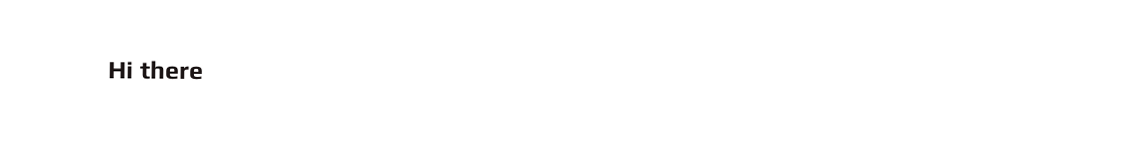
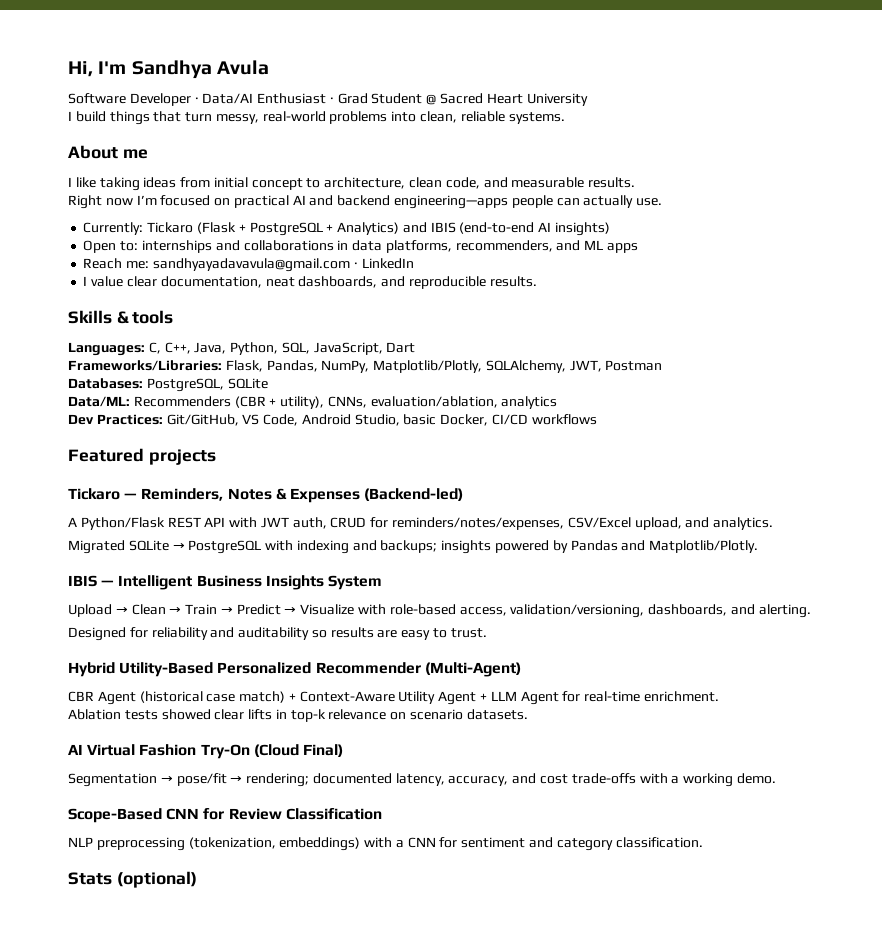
[107,60,204,81] Hi there -> [68,60,269,79] [68,93,588,106] [68,111,565,125] [68,145,148,159] [68,177,636,191] [68,195,663,209] [83,222,610,236] [83,240,638,253] [83,258,414,272] [83,276,537,289] [68,310,174,324] [68,342,416,356] [68,360,663,373] [68,378,268,392] [68,396,558,409] [68,414,597,426] [68,448,216,465] [68,488,464,503] [68,517,774,530] [68,540,759,554] [68,575,382,590] [68,604,811,618] [68,627,487,641] [68,662,521,677] [68,691,719,705] [68,709,528,722] [68,744,343,759] [68,773,776,787] [68,808,382,823] [68,837,703,851] [68,871,197,888] Hi, I'm Sandhya Avula // Software Developer · Data/AI Enthusiast · Grad Student @ Sacred Heart University // I build things that turn messy, real-world problems into clean, reliable systems. // About me // I like taking ideas from initial concept to architecture, clean code, and measurable results. // Right now I’m focused on practical AI and backend engineering—apps people can actually use. // Currently: Tickaro (Flask + PostgreSQL + Analytics) and IBIS (end-to-end AI insights) // Open to: internships and collaborations in data platforms, recommenders, and ML apps // Reach me: sandhyayadavavula@gmail.com · LinkedIn // I value clear documentation, neat dashboards, and reproducible results. // Skills & tools // Languages: C, C++, Java, Python, SQL, JavaScript, Dart // Frameworks/Libraries: Flask, Pandas, NumPy, Matplotlib/Plotly, SQLAlchemy, JWT, Postman // Databases: PostgreSQL, SQLite // Data/ML: Recommenders (CBR + utility), CNNs, evaluation/ablation, analytics // Dev Practices: Git/GitHub, VS Code, Android Studio, basic Docker, CI/CD workflows // Featured projects // Tickaro — Reminders, Notes & Expenses (Backend-led) // A Python/Flask REST API with JWT auth, CRUD for reminders/notes/expenses, CSV/Excel upload, and analytics. // Migrated SQLite → PostgreSQL with indexing and backups; insights powered by Pandas and Matplotlib/Plotly. // IBIS — Intelligent Business Insights System // Upload → Clean → Train → Predict → Visualize with role-based access, validation/versioning, dashboards, and alerting. // Designed for reliability and auditability so results are easy to trust. // Hybrid Utility-Based Personalized Recommender (Multi-Agent) // CBR Agent (historical case match) + Context-Aware Utility Agent + LLM Agent for real-time enrichment. // Ablation tests showed clear lifts in top-k relevance on scenario datasets. // AI Virtual Fashion Try-On (Cloud Final) // Segmentation → pose/fit → rendering; documented latency, accuracy, and cost trade-offs with a working demo. // Scope-Based CNN for Review Classification // NLP preprocessing (tokenization, embeddings) with a CNN for sentiment and category classification. // Stats (optional)

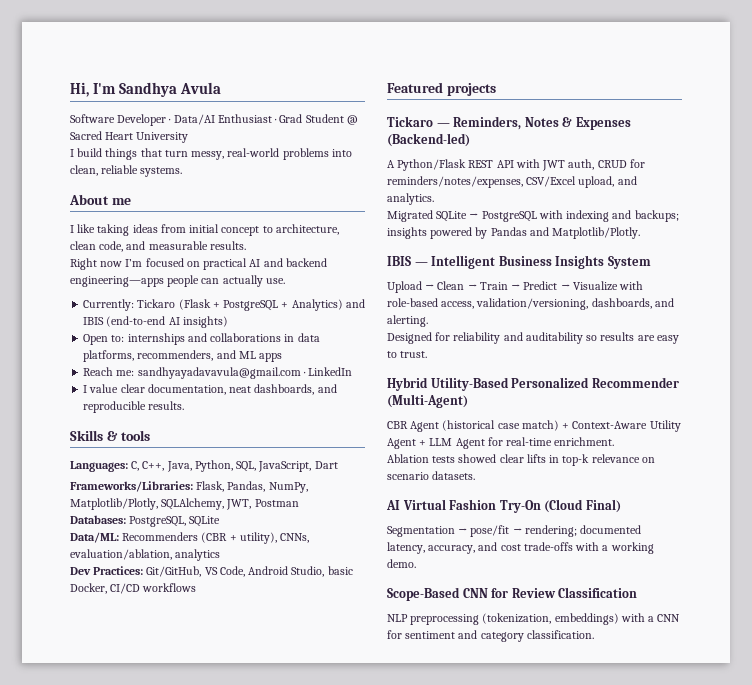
[68,871,197,888] // Stats (optional) -> (594, 634) none

